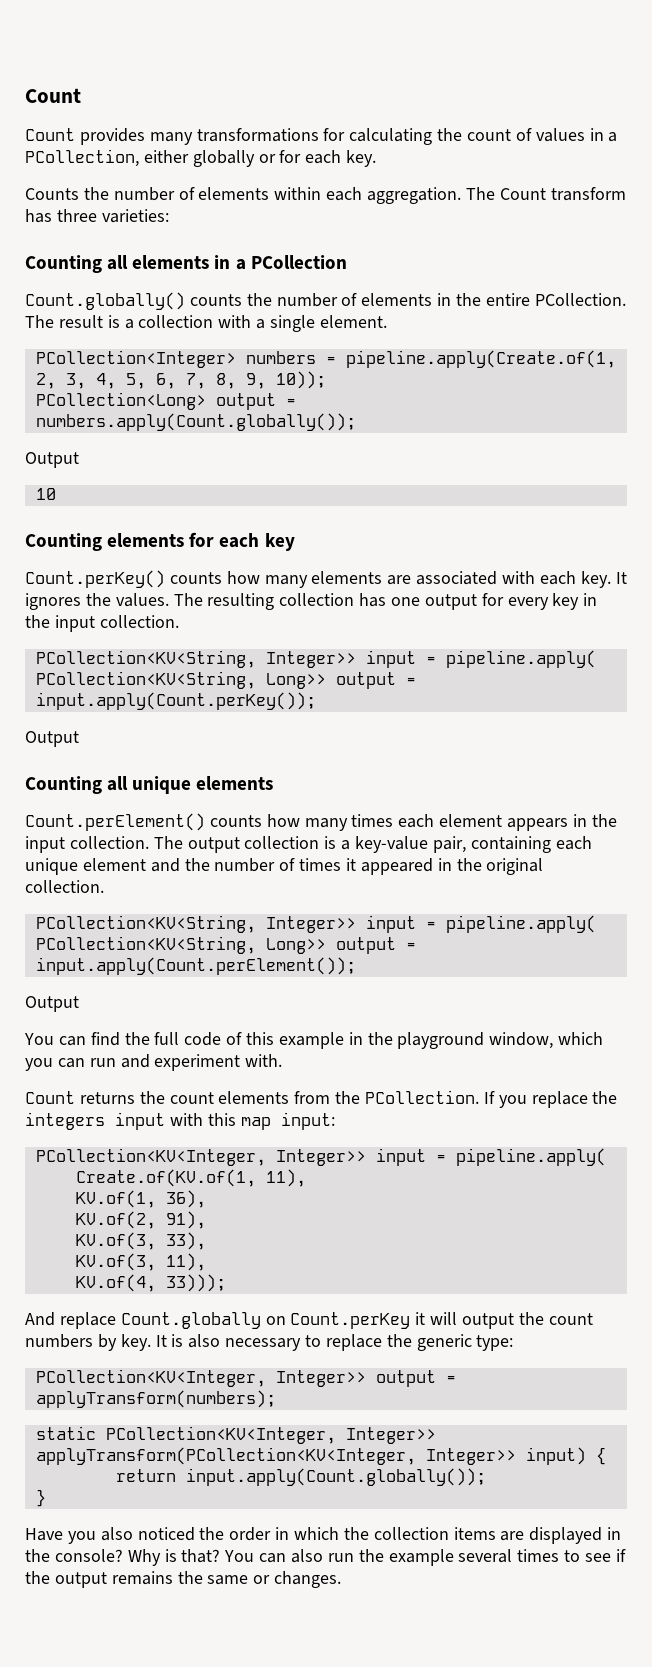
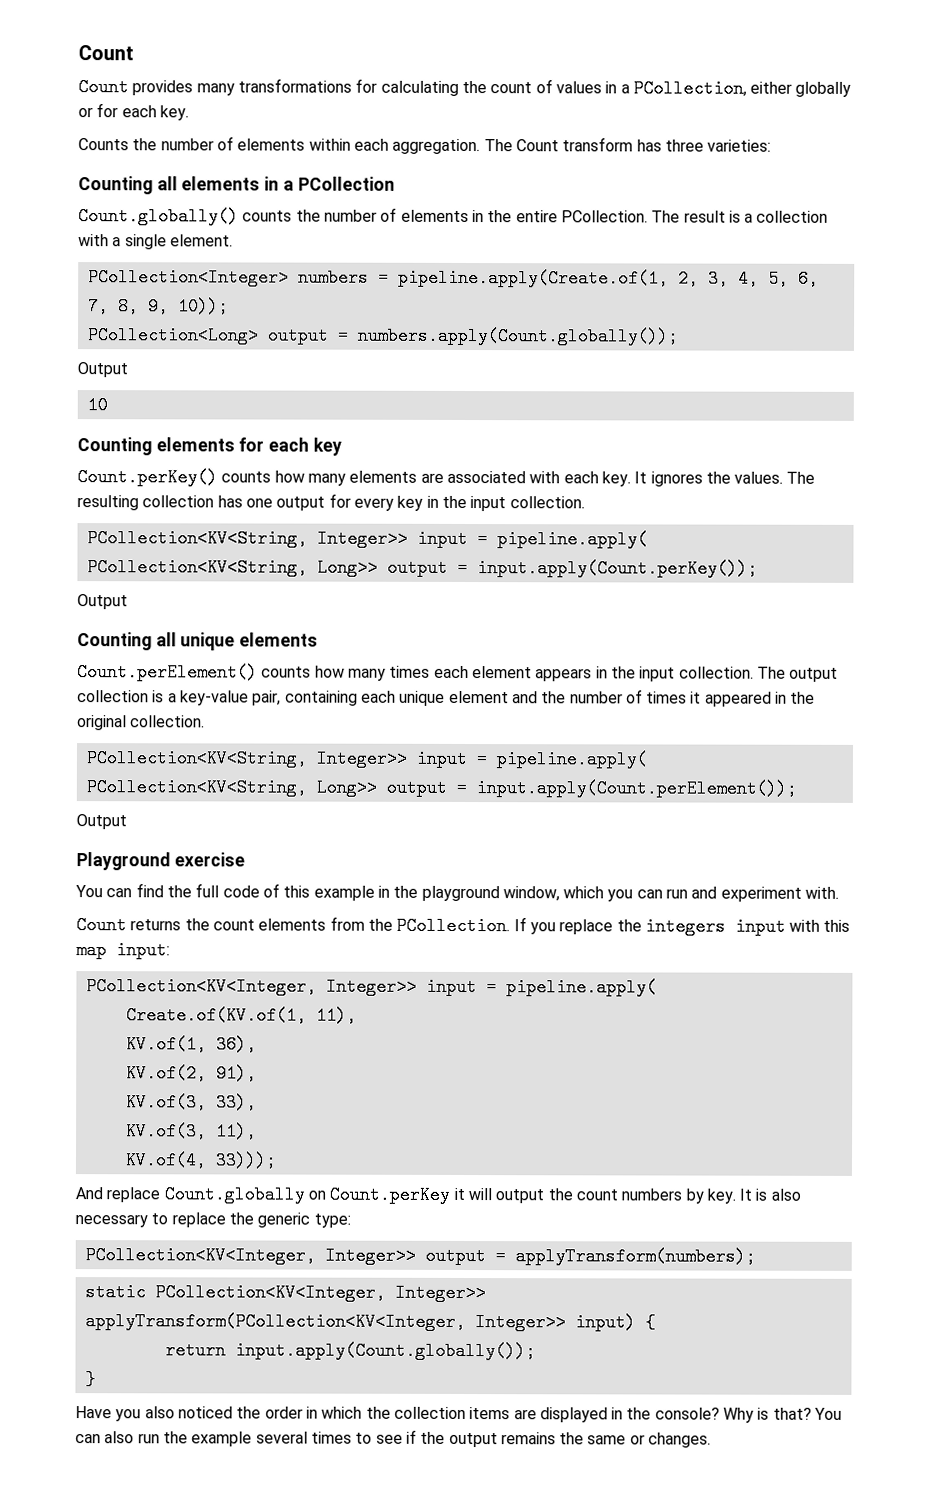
(79, 1004) none -> [76,852,245,871] // Playground exercise

